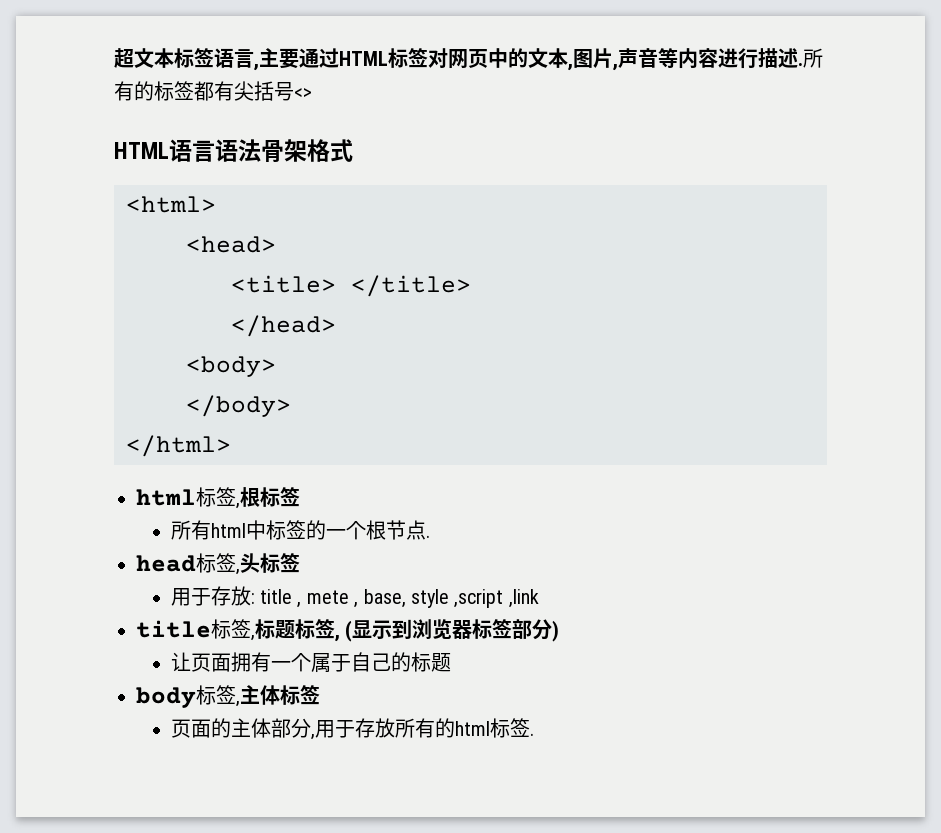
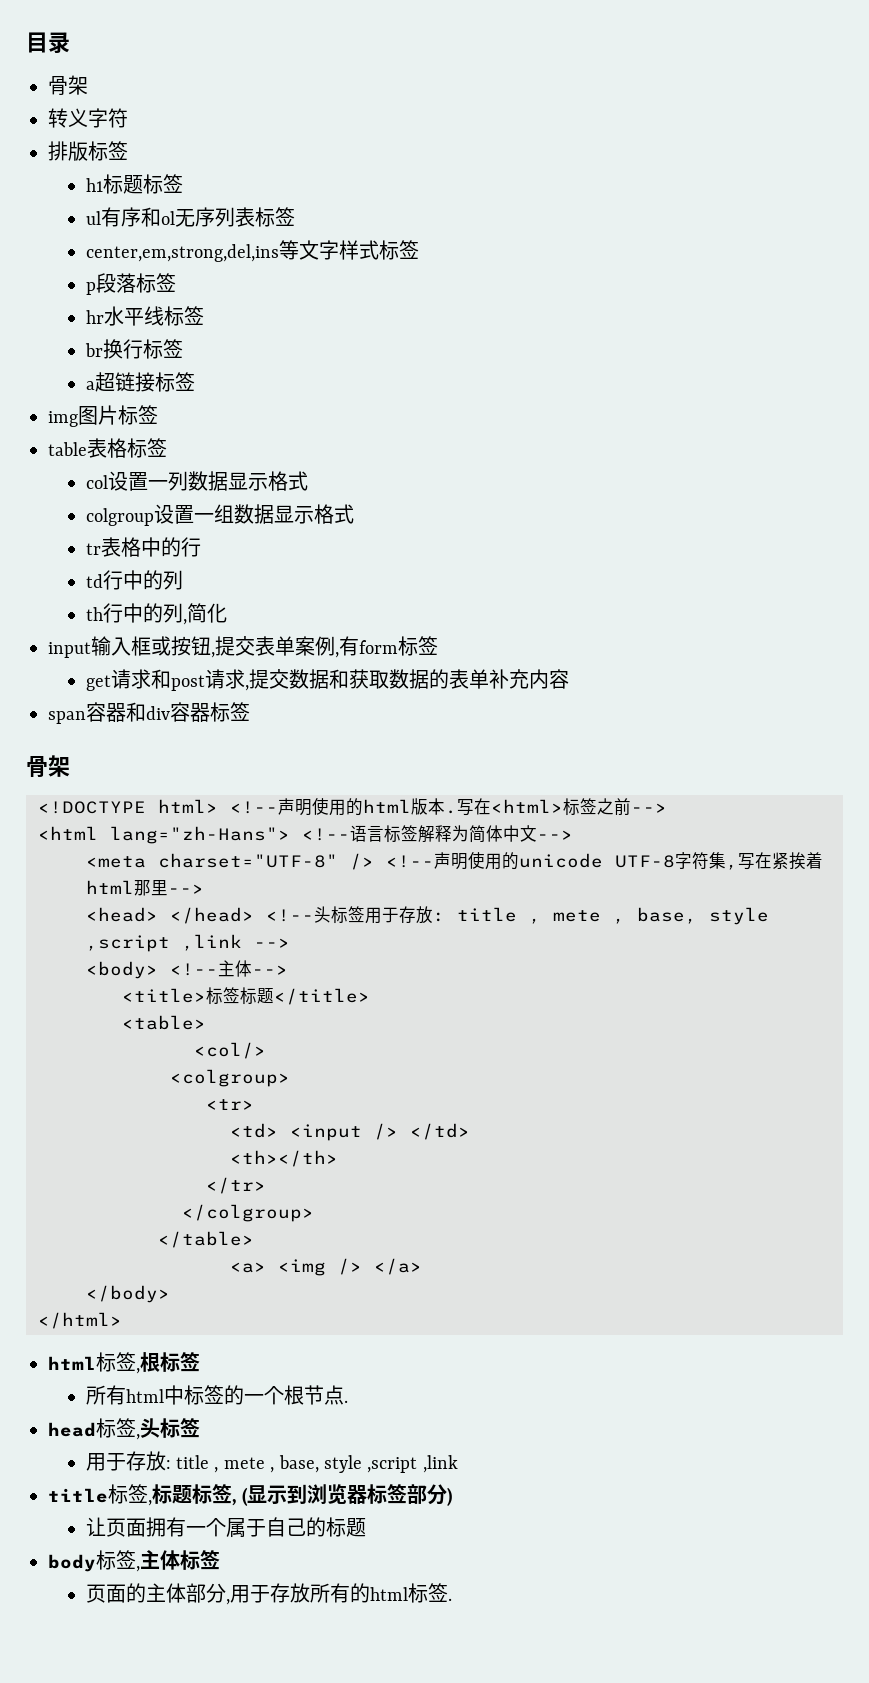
[114,48,823,71] [114,81,312,101] [114,139,353,162] [126,196,216,213] [186,236,276,253] 超文本标签语言,主要通过HTML标签对网页中的文本,图片,声音等内容进行描述.所有的标签都有尖括号<> // HTML语言语法骨架格式 // <html> // <head> -> [26,32,70,54] [48,75,88,95] [48,108,128,128] [48,141,128,161] [85,174,183,194] [85,207,295,227] [85,240,419,262] [85,273,176,295] [85,306,204,326] [84,339,183,359] [85,372,195,392] [48,405,158,427] [48,438,167,458] [85,471,308,491] [85,504,354,526] [85,537,201,557] [85,570,183,590] [85,603,227,625] [48,636,438,658] [85,669,569,691] [48,702,250,724] [26,755,70,777] [38,798,667,816] [38,825,573,844] [86,852,823,870] [86,879,204,896] [86,906,769,925] [86,934,290,952] [86,960,288,979] 目录 // 骨架 // 转义字符 // 排版标签 // h1标题标签 // ul有序和ol无序列表标签 // center,em,strong,del,ins等文字样式标签 // p段落标签 // hr水平线标签 // br换行标签 // a超链接标签 // img图片标签 // table表格标签 // col设置一列数据显示格式 // colgroup设置一组数据显示格式 // tr表格中的行 // td行中的列 // th行中的列,简化 // input输入框或按钮,提交表单案例,有form标签 // get请求和post请求,提交数据和获取数据的表单补充内容 // span容器和div容器标签 // 骨架 // <!DOCTYPE html> <!--声明使用的html版本.写在<html>标签之前--> // <html lang="zh-Hans"> <!--语言标签解释为简体中文--> // <meta charset="UTF-8" /> <!--声明使用的unicode UTF-8字符集,写在紧挨着html那里--> // <head> </head> <!--头标签用于存放: title , mete , base, style ,script ,link --> // <body> <!--主体-->
(336, 284) none -> [206,987,274,1005] 标签标题
[231,315,336,337] [186,356,276,377] </head> // <body> -> [122,1015,206,1030] [194,1042,266,1059] [170,1069,290,1087] [206,1099,254,1110] [230,1123,470,1141] [230,1150,338,1167] [206,1177,266,1194] [182,1204,314,1222] [158,1231,254,1248] [230,1258,422,1276] <table> // <col/> // <colgroup> // <tr> // <td> <input /> </td> // <th></th> // </tr> // </colgroup> // </table> // <a> <img /> </a>

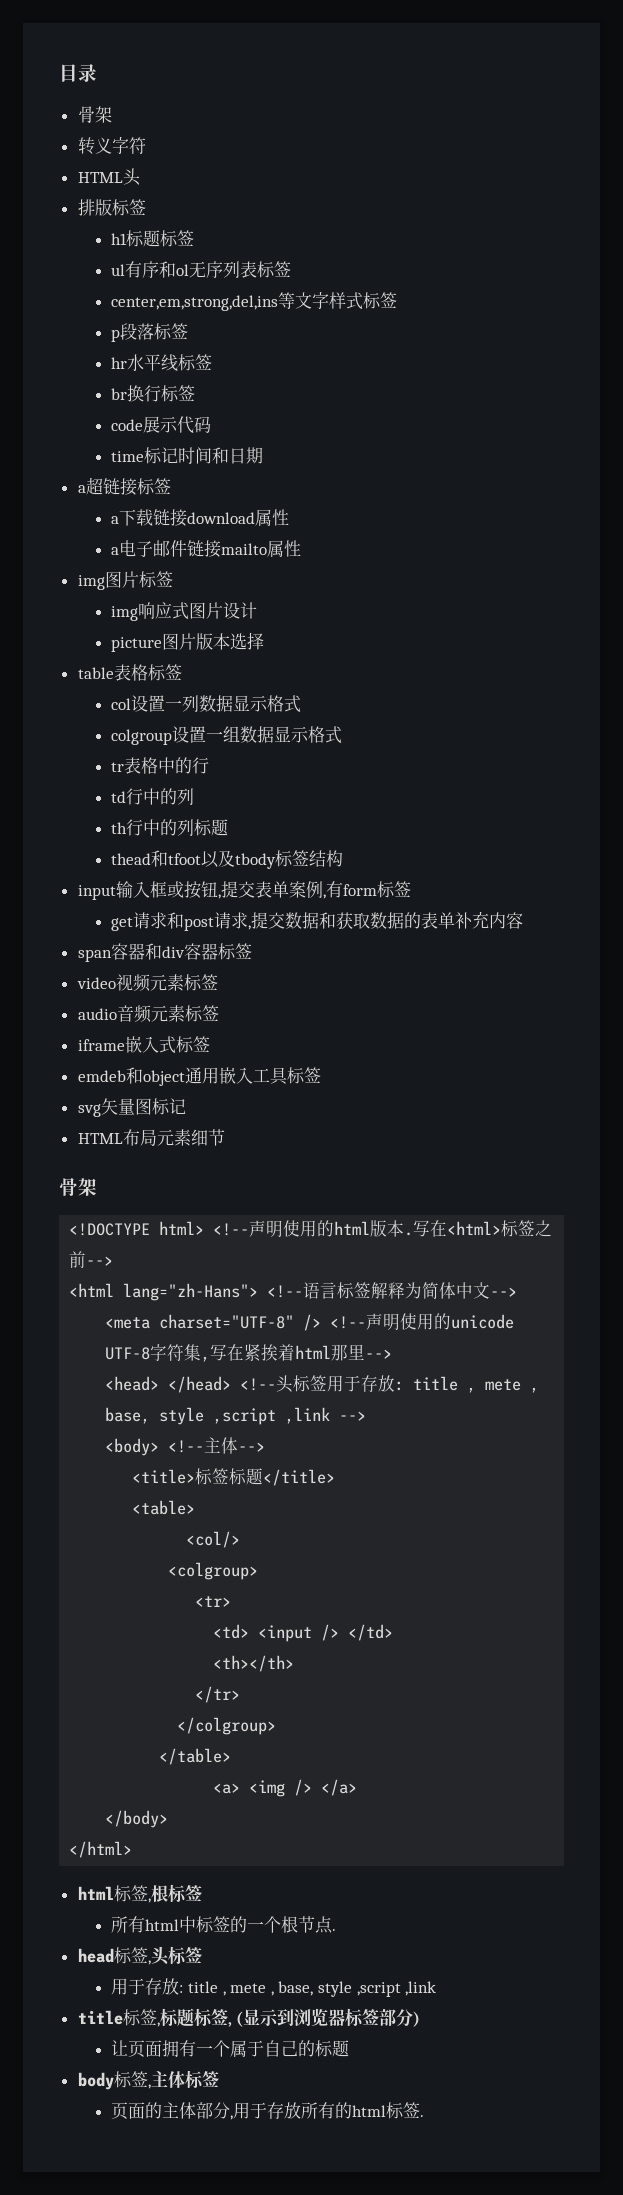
(128, 118) none -> [77,168,141,186] // HTML头
[85,372,195,392] [48,405,158,427] a超链接标签 // img图片标签 -> [111,416,212,434] [111,447,264,464] [77,477,171,496] [111,509,290,527] [111,540,302,558] [77,571,173,590] [111,602,258,621] [111,632,265,652] code展示代码 // time标记时间和日期 // a超链接标签 // a下载链接download属性 // a电子邮件链接mailto属性 // img图片标签 // img响应式图片设计 // picture图片版本选择
[182,603,227,625] ,简化 -> [194,819,229,836] [111,850,344,869] 标题 // thead和tfoot以及tbody标签结构
(250, 711) none -> [76,974,218,992] [77,1005,219,1023] [77,1036,210,1054] [77,1067,321,1086] [77,1098,186,1117] [77,1129,225,1146] // video视频元素标签 // audio音频元素标签 // iframe嵌入式标签 // emdeb和object通用嵌入工具标签 // svg矢量图标记 // HTML布局元素细节

